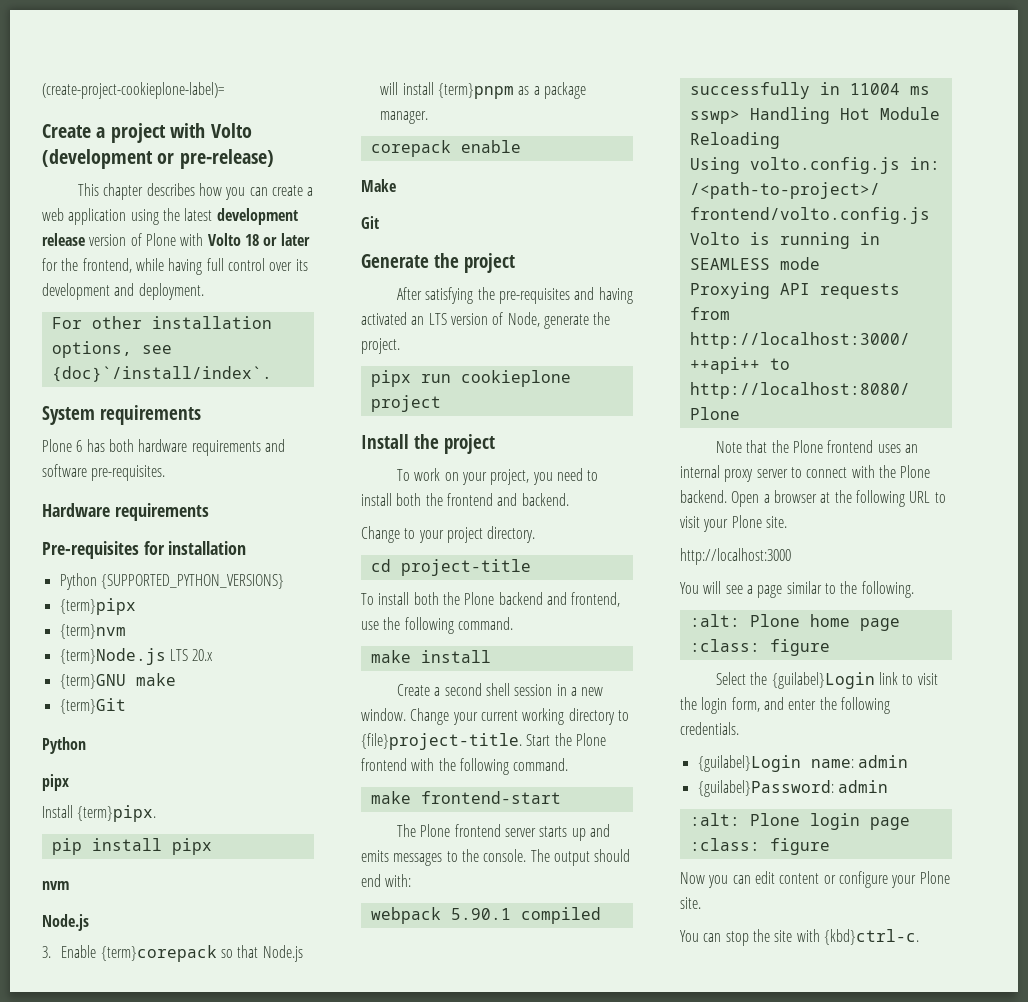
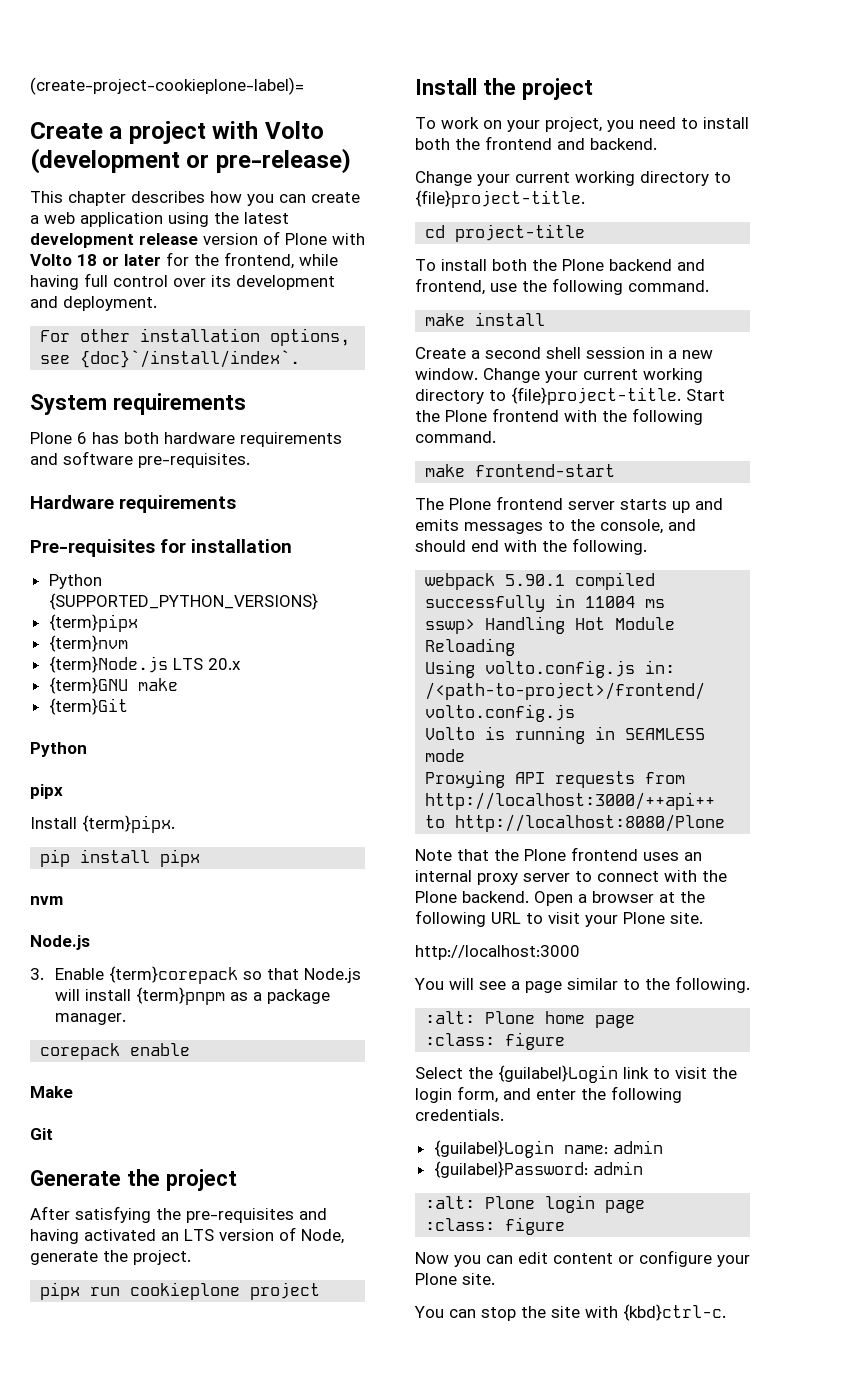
[404,526,536,543] to your project directory. -> [477,171,731,186] [415,190,585,208] your current working directory to {file}project-title.
[483,849,631,866] [361,874,412,887] console. The output should end with: -> [600,519,696,534] [415,538,647,555] console, and should end with the following.

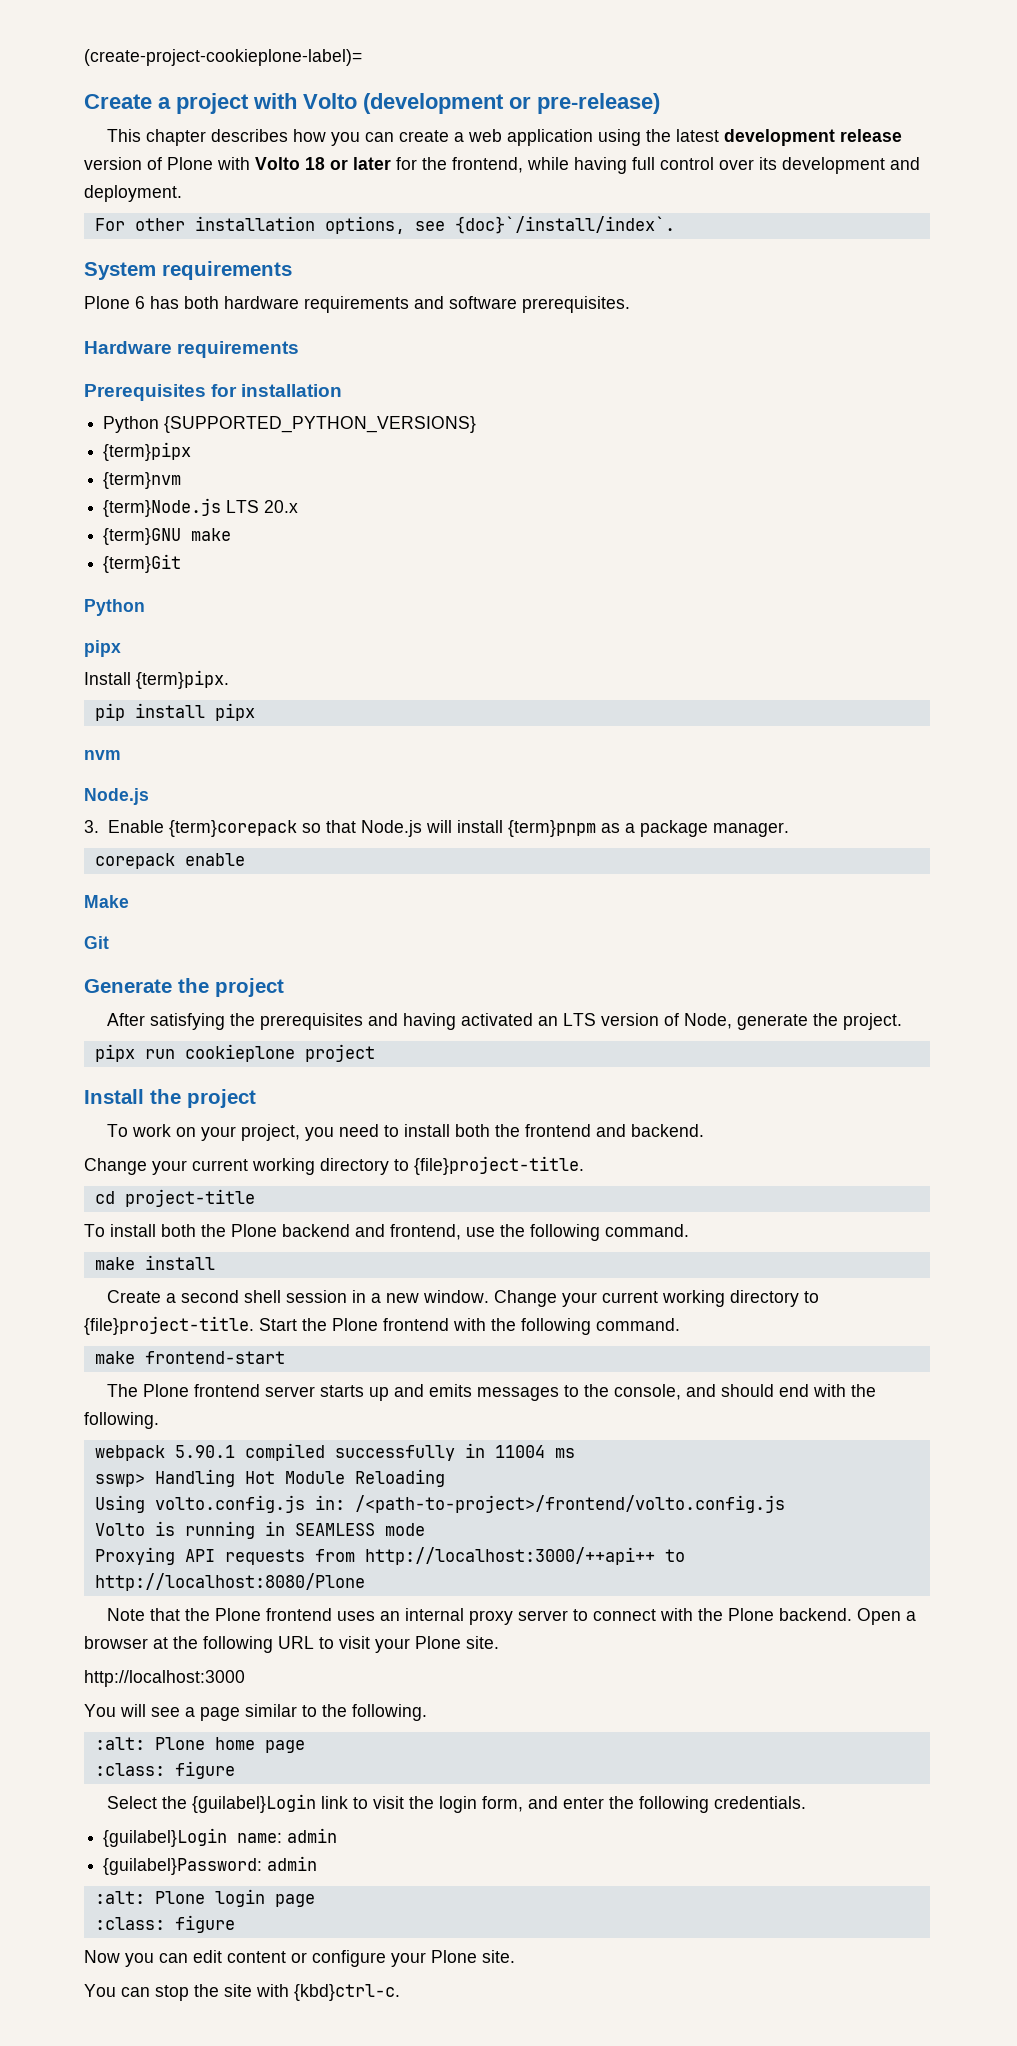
[138,453,250,468] pre-requisites. -> [522,296,630,313] prerequisites.
[30,539,155,557] Pre-requisites -> [84,384,206,401] Prerequisites
[186,1208,294,1223] pre-requisites -> [259,1013,363,1030] prerequisites

